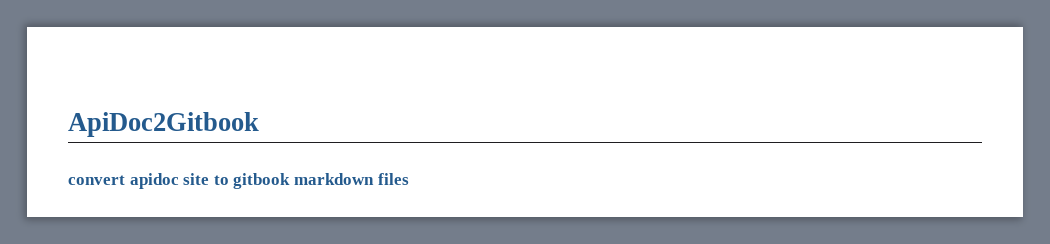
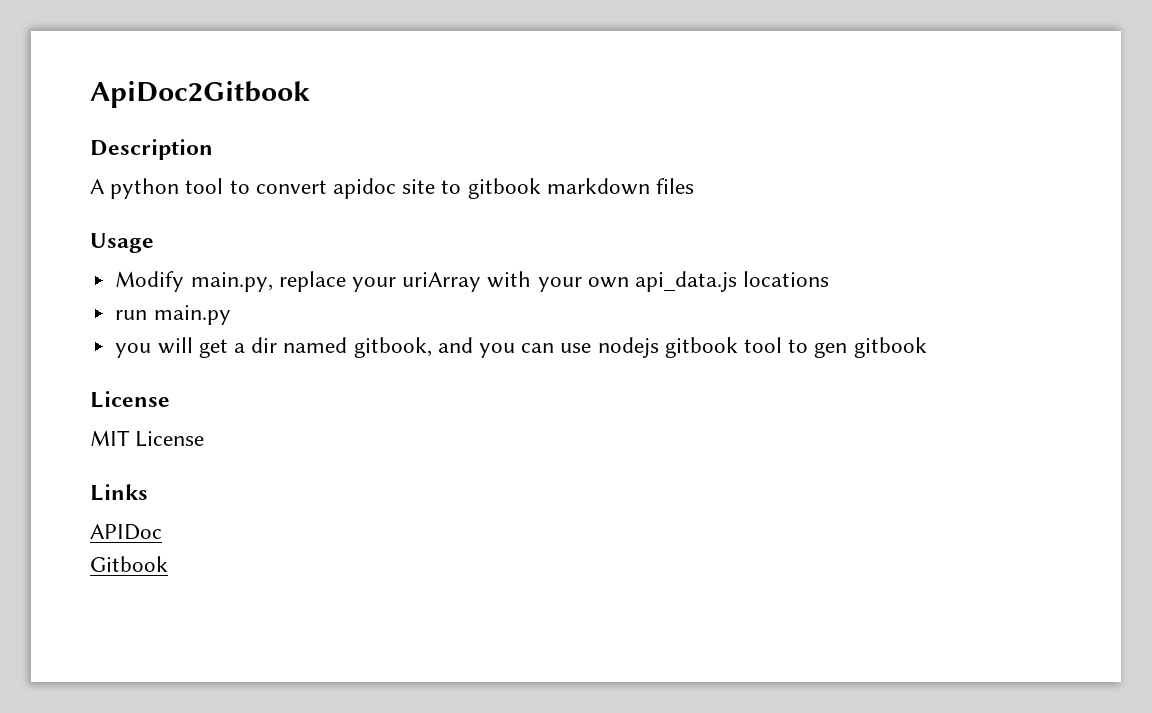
(259, 124) none -> [90,139,213,160] [90,178,250,199] Description // A python tool to
(409, 179) none -> [90,233,154,253] [115,271,830,292] [115,305,231,325] [115,337,927,358] [90,391,170,408] [90,430,205,447] [90,484,148,501] [90,524,162,540] [90,556,168,572] // Usage // Modify main.py, replace your uriArray with your own api_data.js locations // run main.py // you will get a dir named gitbook, and you can use nodejs gitbook tool to gen gitbook // License // MIT License // Links // APIDoc // Gitbook

